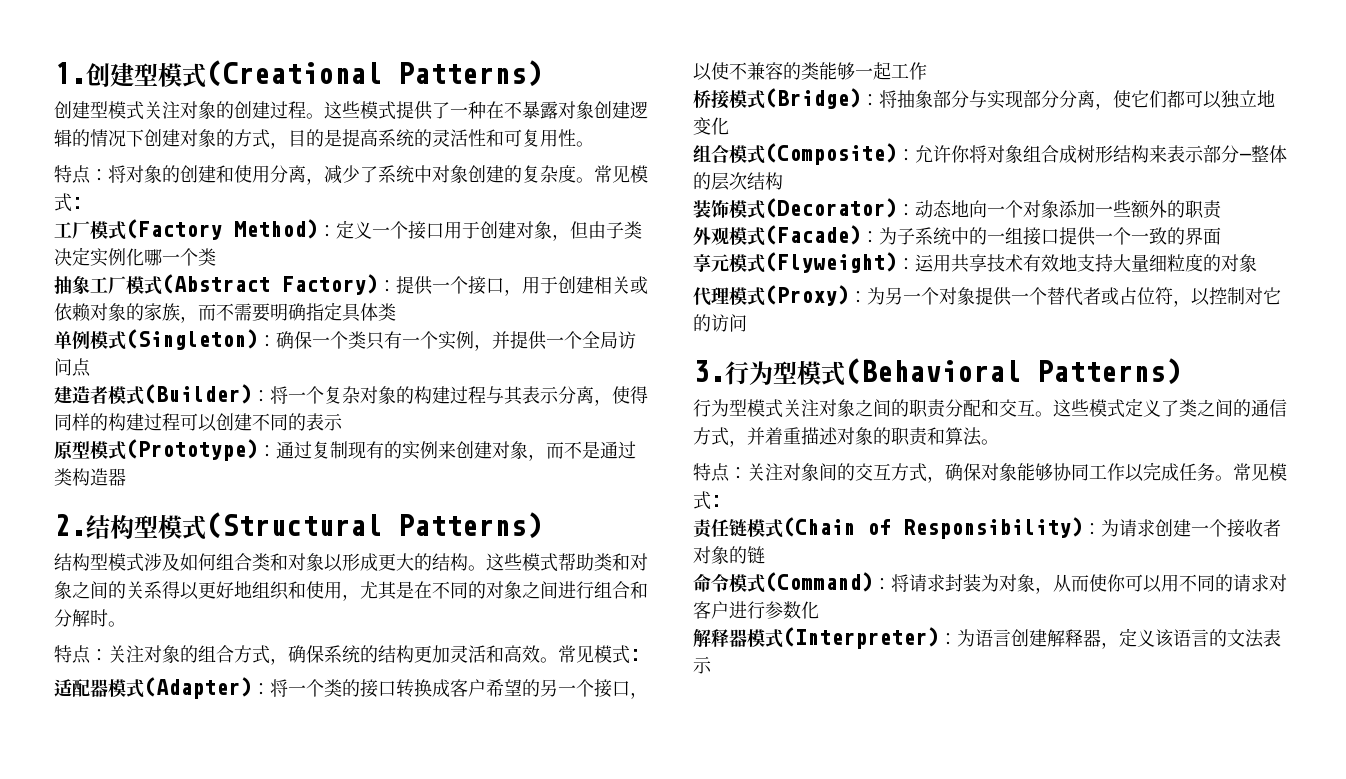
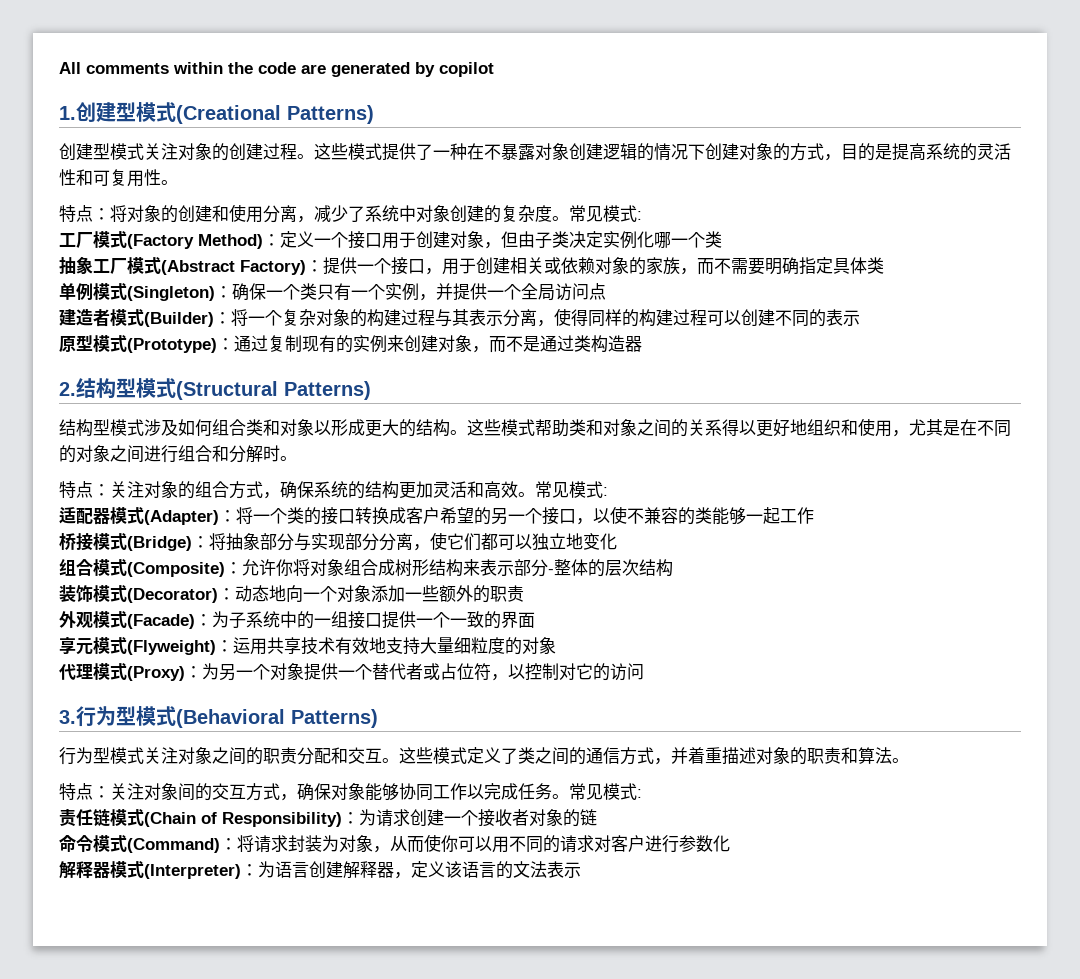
(54, 73) none -> [59,62,494,77] All comments within the code are generated by copilot //

